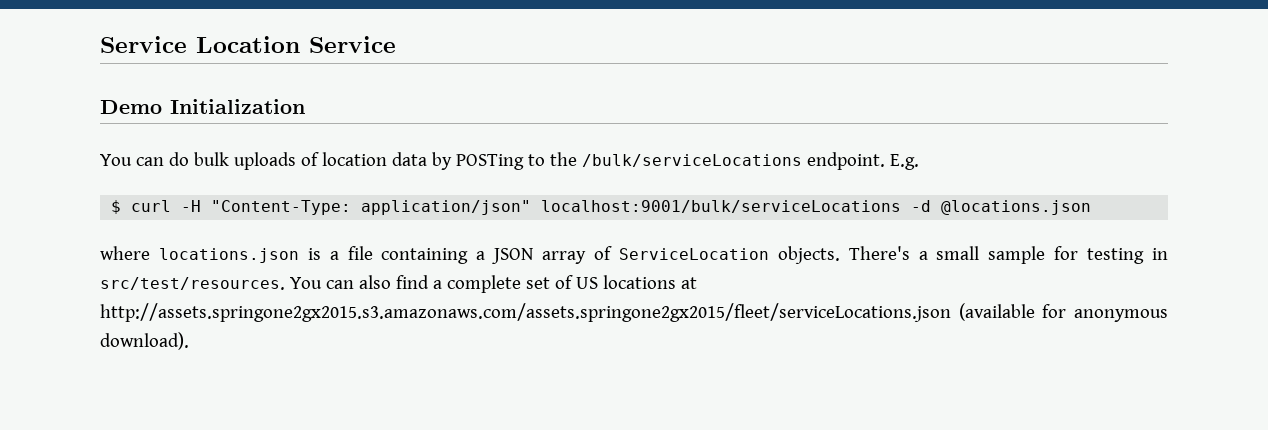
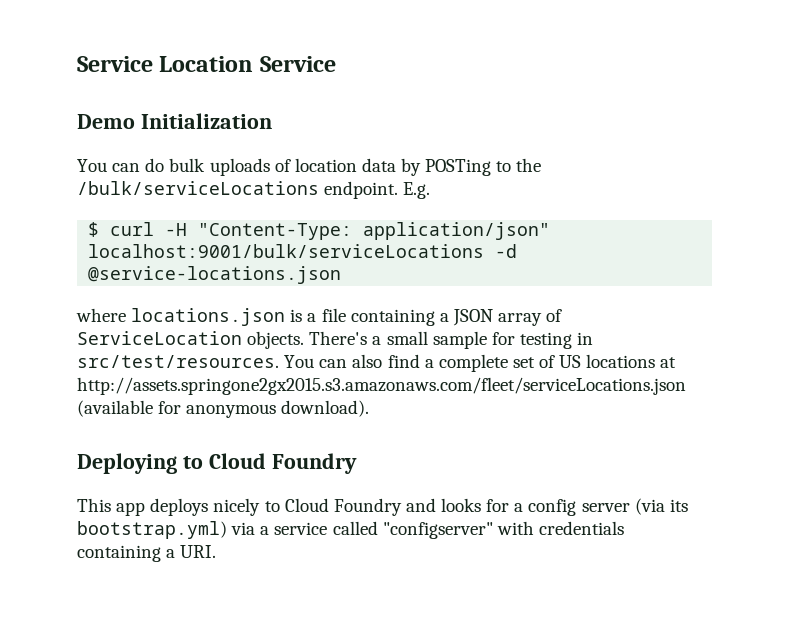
[941,200,1092,215] @locations.json -> [88,266,342,284] @service-locations.json
[100,303,951,322] http://assets.springone2gx2015.s3.amazonaws.com/assets.springone2gx2015/fleet/serviceLocations.json -> [77,377,686,395] http://assets.springone2gx2015.s3.amazonaws.com/fleet/serviceLocations.json
(189, 341) none -> [77,453,357,474] [77,498,688,516] [77,521,624,539] [77,545,217,562] // Deploying to Cloud Foundry // This app deploys nicely to Cloud Foundry and looks for a config server (via its bootstrap.yml) via a service called "configserver" with credentials containing a URI.

